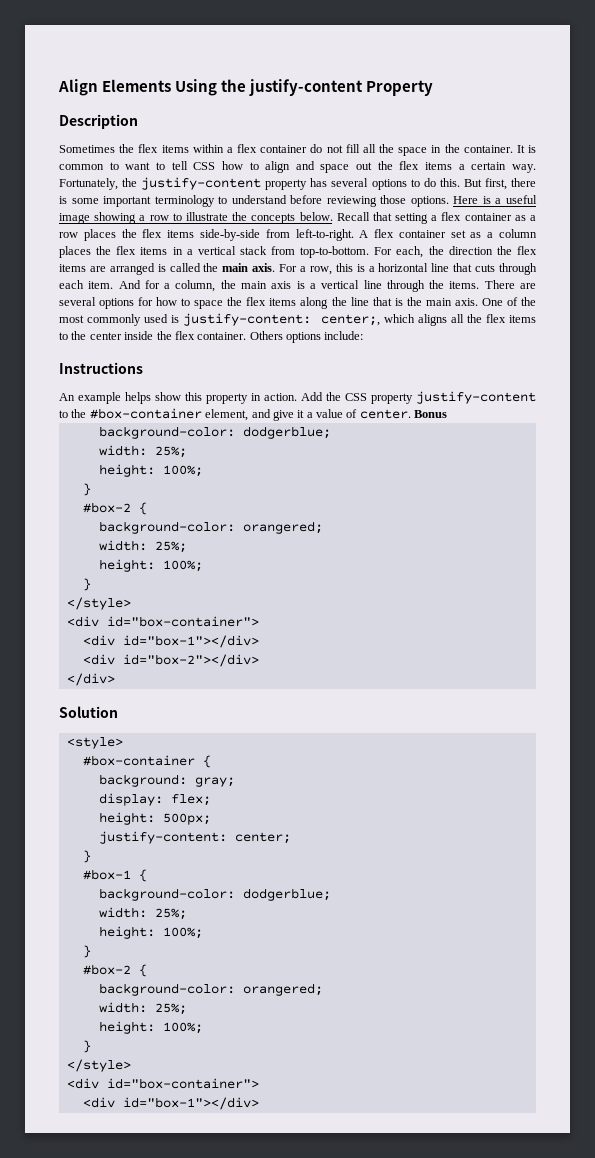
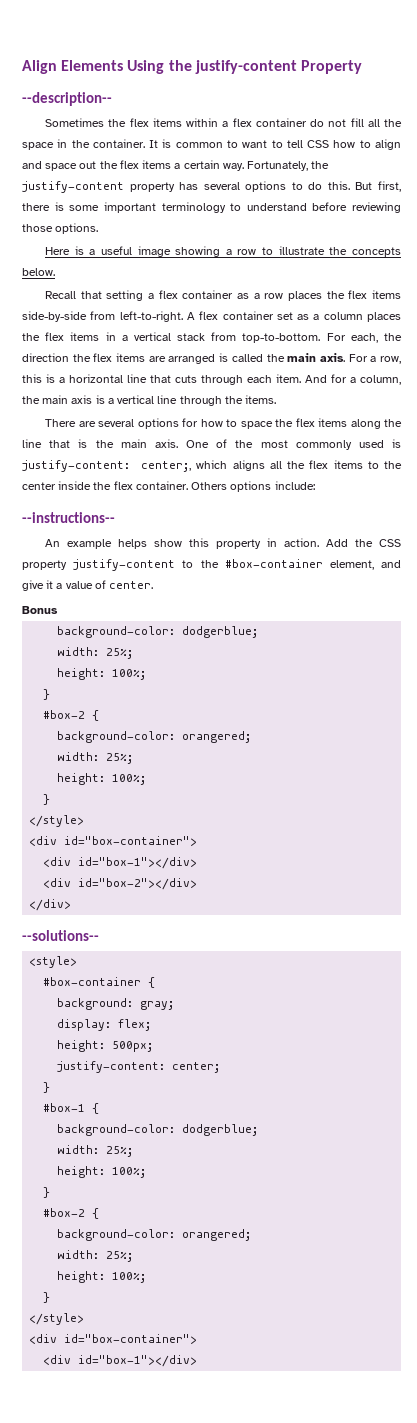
[59,114,138,129] Description -> [22,92,112,106] --description--
(449, 201) none -> (99, 228) //
(333, 216) none -> (55, 272) //
(480, 285) none -> (277, 399) //
[59,362,143,374] Instructions -> [22,512,115,523] --instructions--
(411, 414) none -> (154, 585) //
[59,706,118,718] Solution -> [22,930,99,941] --solutions--

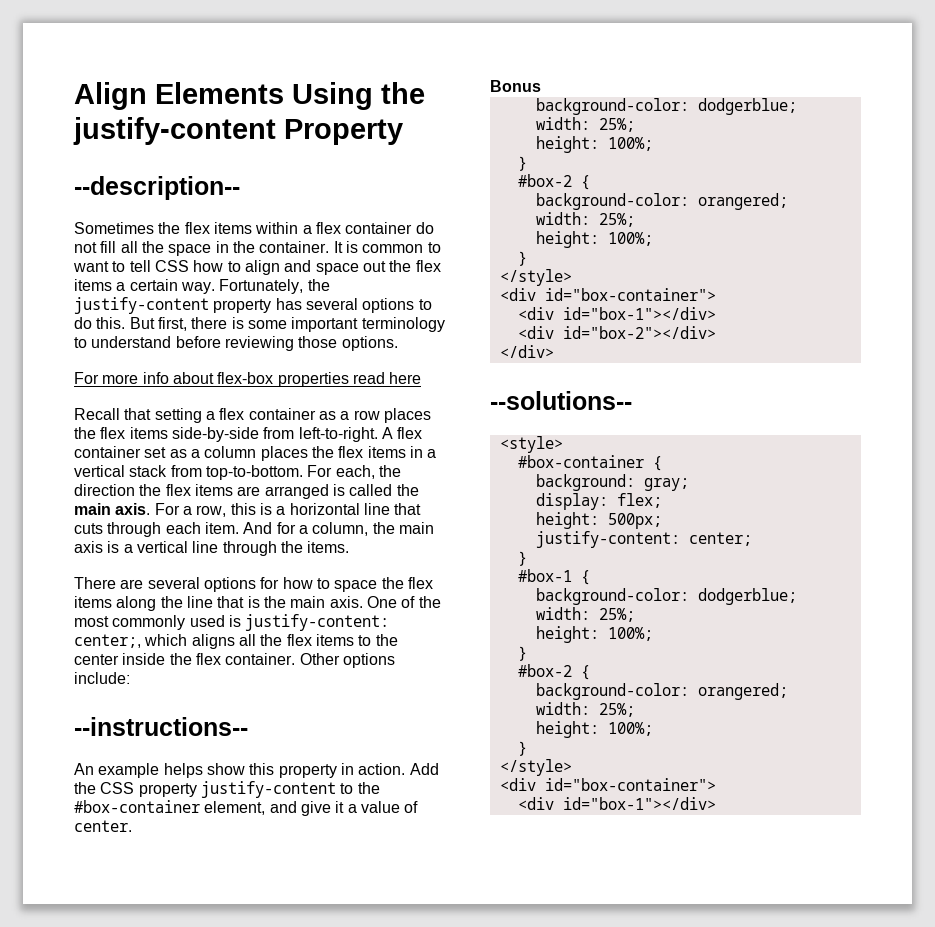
[45,246,401,257] [22,268,55,276] Here is a useful image showing a row to illustrate the concepts below. -> [74,372,422,387] For more info about flex-box properties read here
[191,482,228,490] Others -> [299,653,340,665] Other

